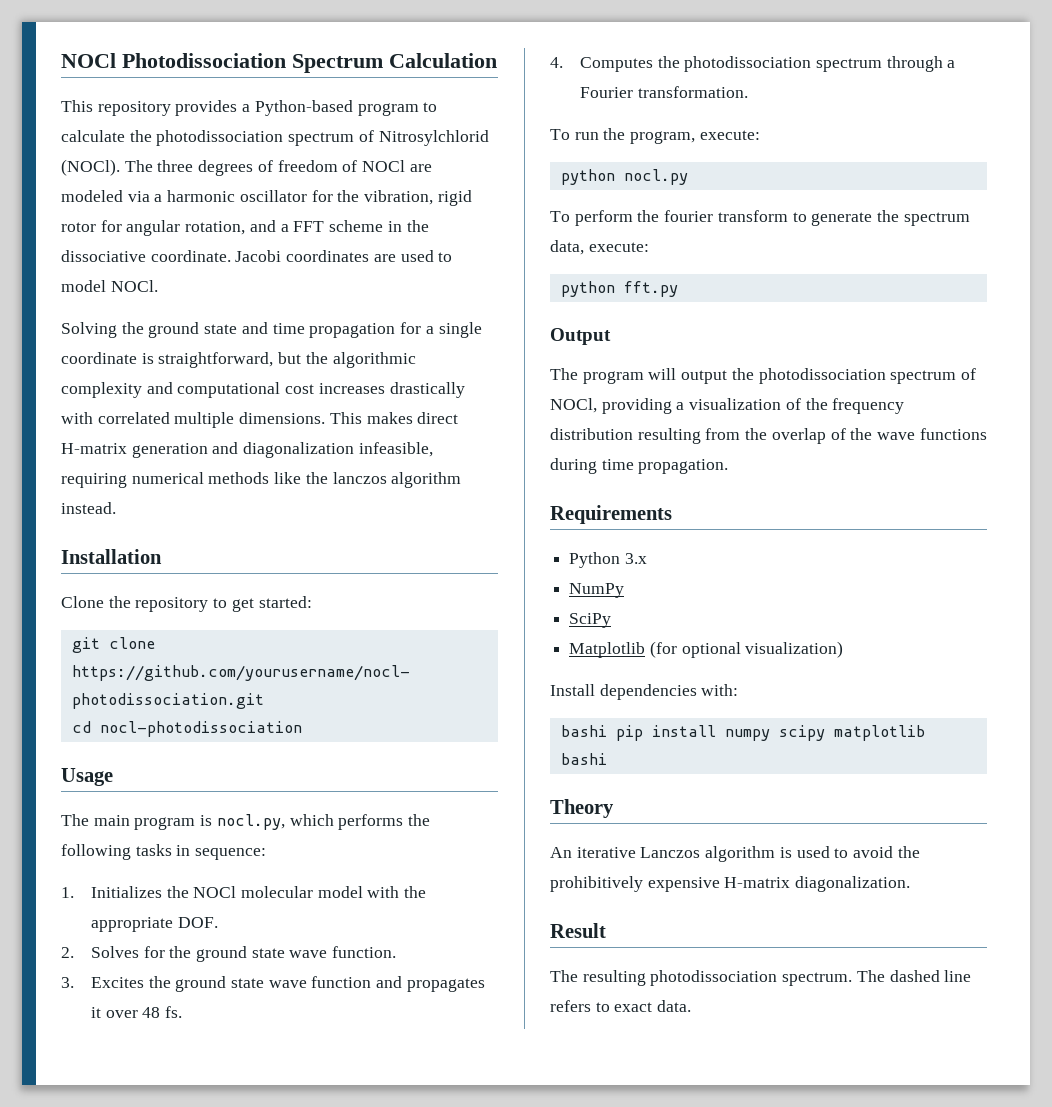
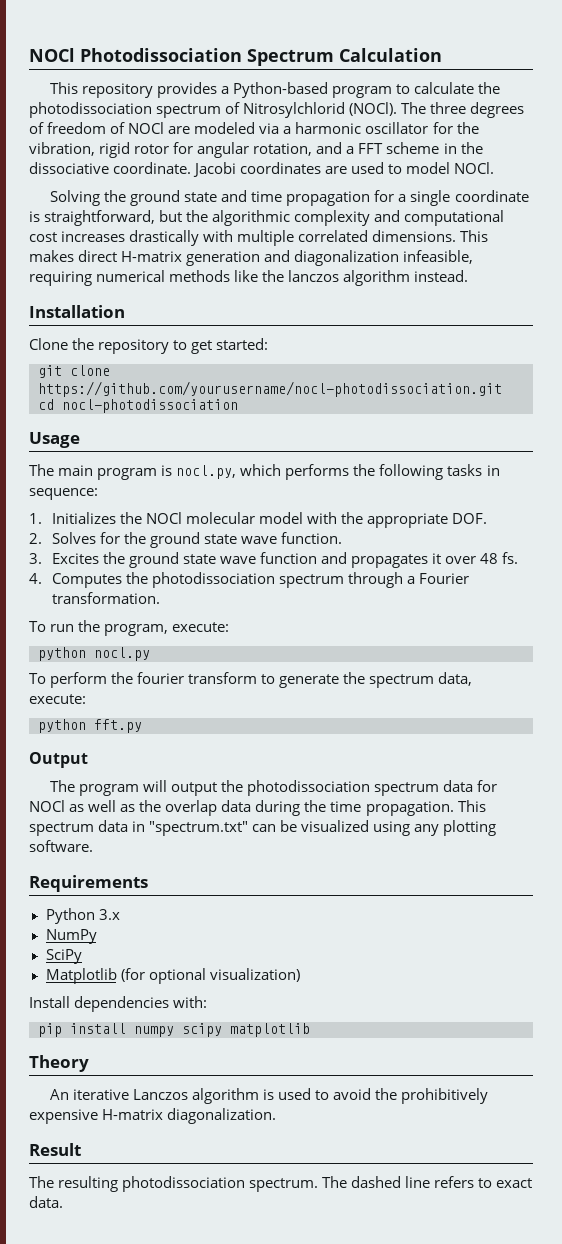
[97,412,235,428] correlated multiple -> [237,230,369,246] multiple correlated
[961,368,977,380] [550,398,905,414] [550,428,987,444] [550,458,729,474] of NOCl, providing a visualization of the frequency distribution resulting from the overlap of the wave functions during time propagation. -> [443,780,498,792] [29,800,486,816] [29,820,497,836] [29,840,93,852] data for NOCl as well as the overlap data during the time propagation. This spectrum data in "spectrum.txt" can be visualized using any plotting software.
[560,725,607,737] bashi -> (208, 1002) none
[560,753,607,765] bashi -> (310, 1030) none

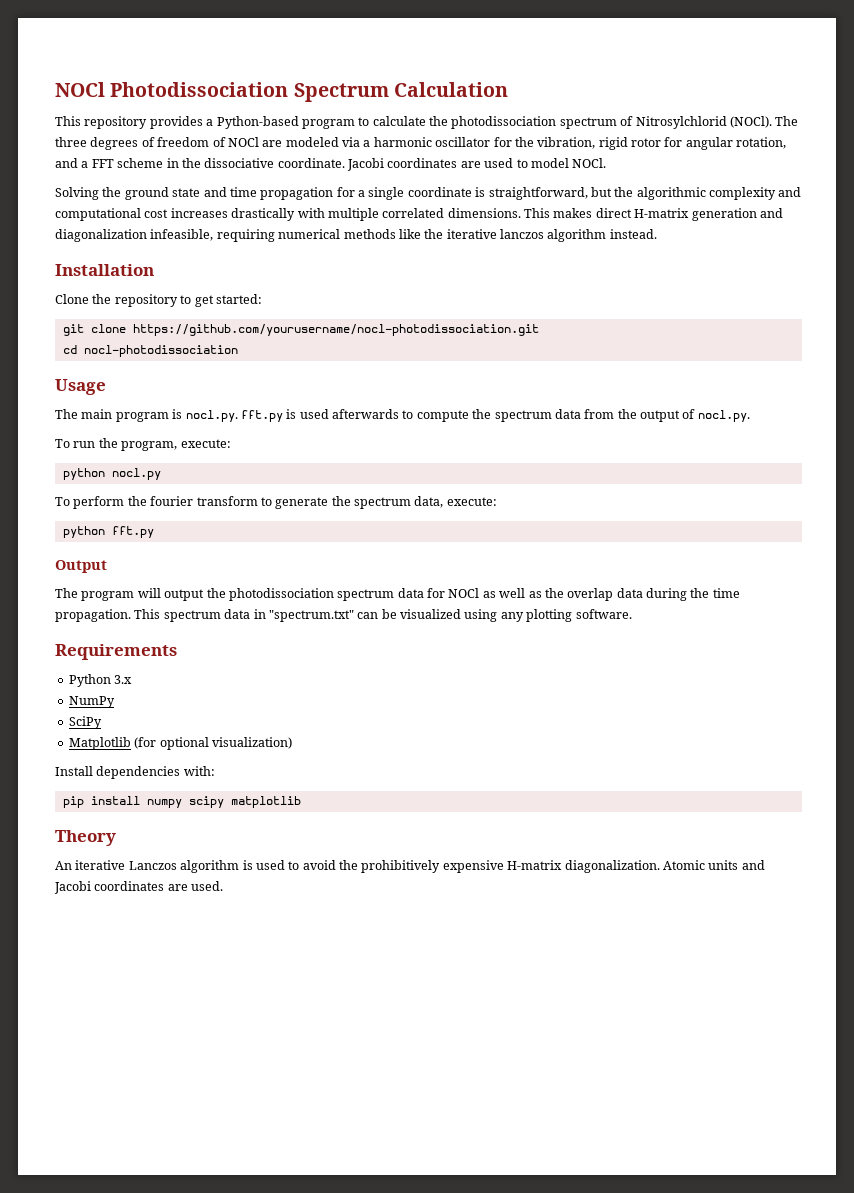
(285, 276) none -> [446,229,497,239] iterative
[176,464,500,480] [29,488,98,500] [29,512,488,528] [29,532,343,548] [29,552,519,568] [29,572,470,588] [51,592,160,604] nocl.py, which performs the following tasks in sequence: // 1. Initializes the NOCl molecular model with the appropriate DOF. // 2. Solves for the ground state wave function. // 3. Excites the ground state wave function and propagates it over 48 fs. // 4. Computes the photodissociation spectrum through a Fourier transformation. -> [185,409,750,422] nocl.py. fft.py is used afterwards to compute the spectrum data from the output of nocl.py.
[29,1143,81,1156] [29,1176,533,1192] [29,1196,63,1208] // Result // The resulting photodissociation spectrum. The dashed line refers to exact data. -> [662,860,765,870] [54,881,224,894] Atomic units and Jacobi coordinates are used.

